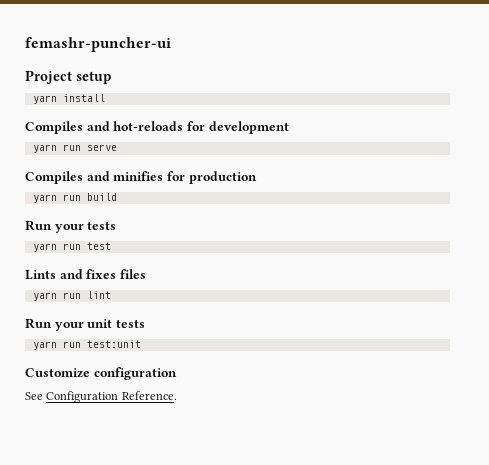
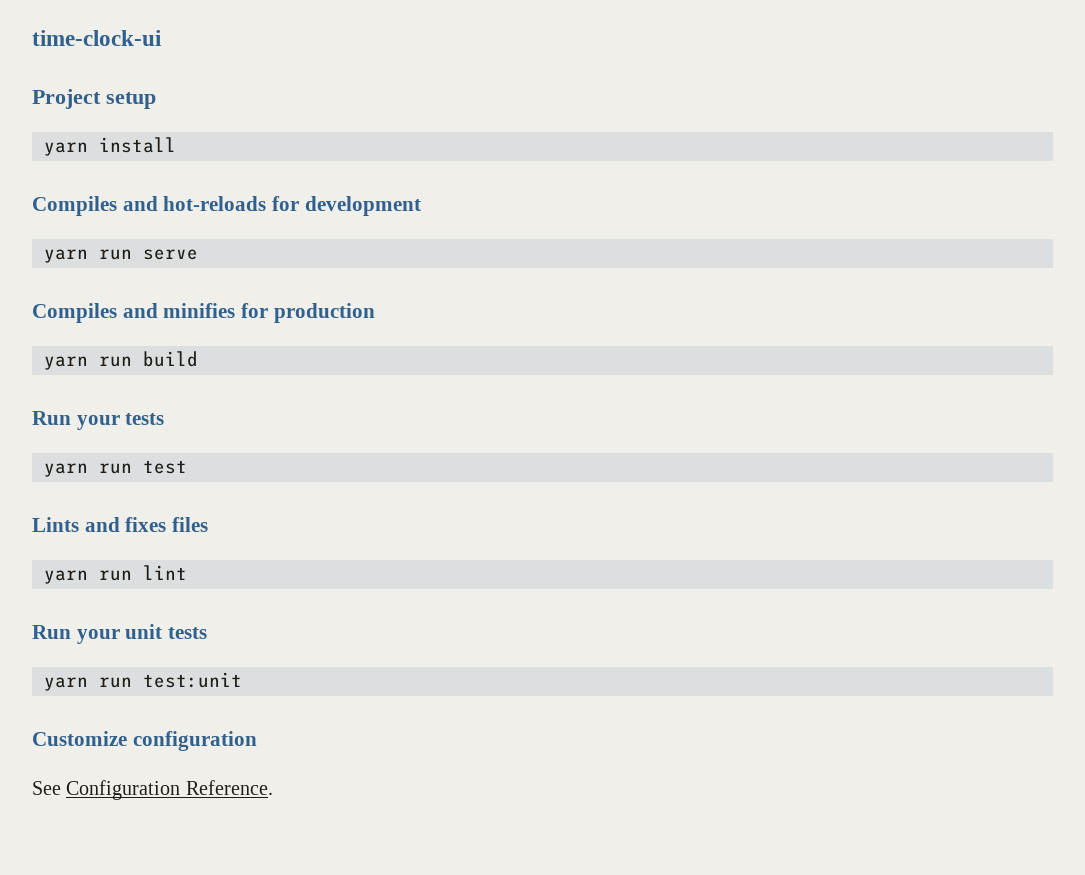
[25,37,171,52] femashr-puncher-ui -> [32,30,162,46] time-clock-ui

